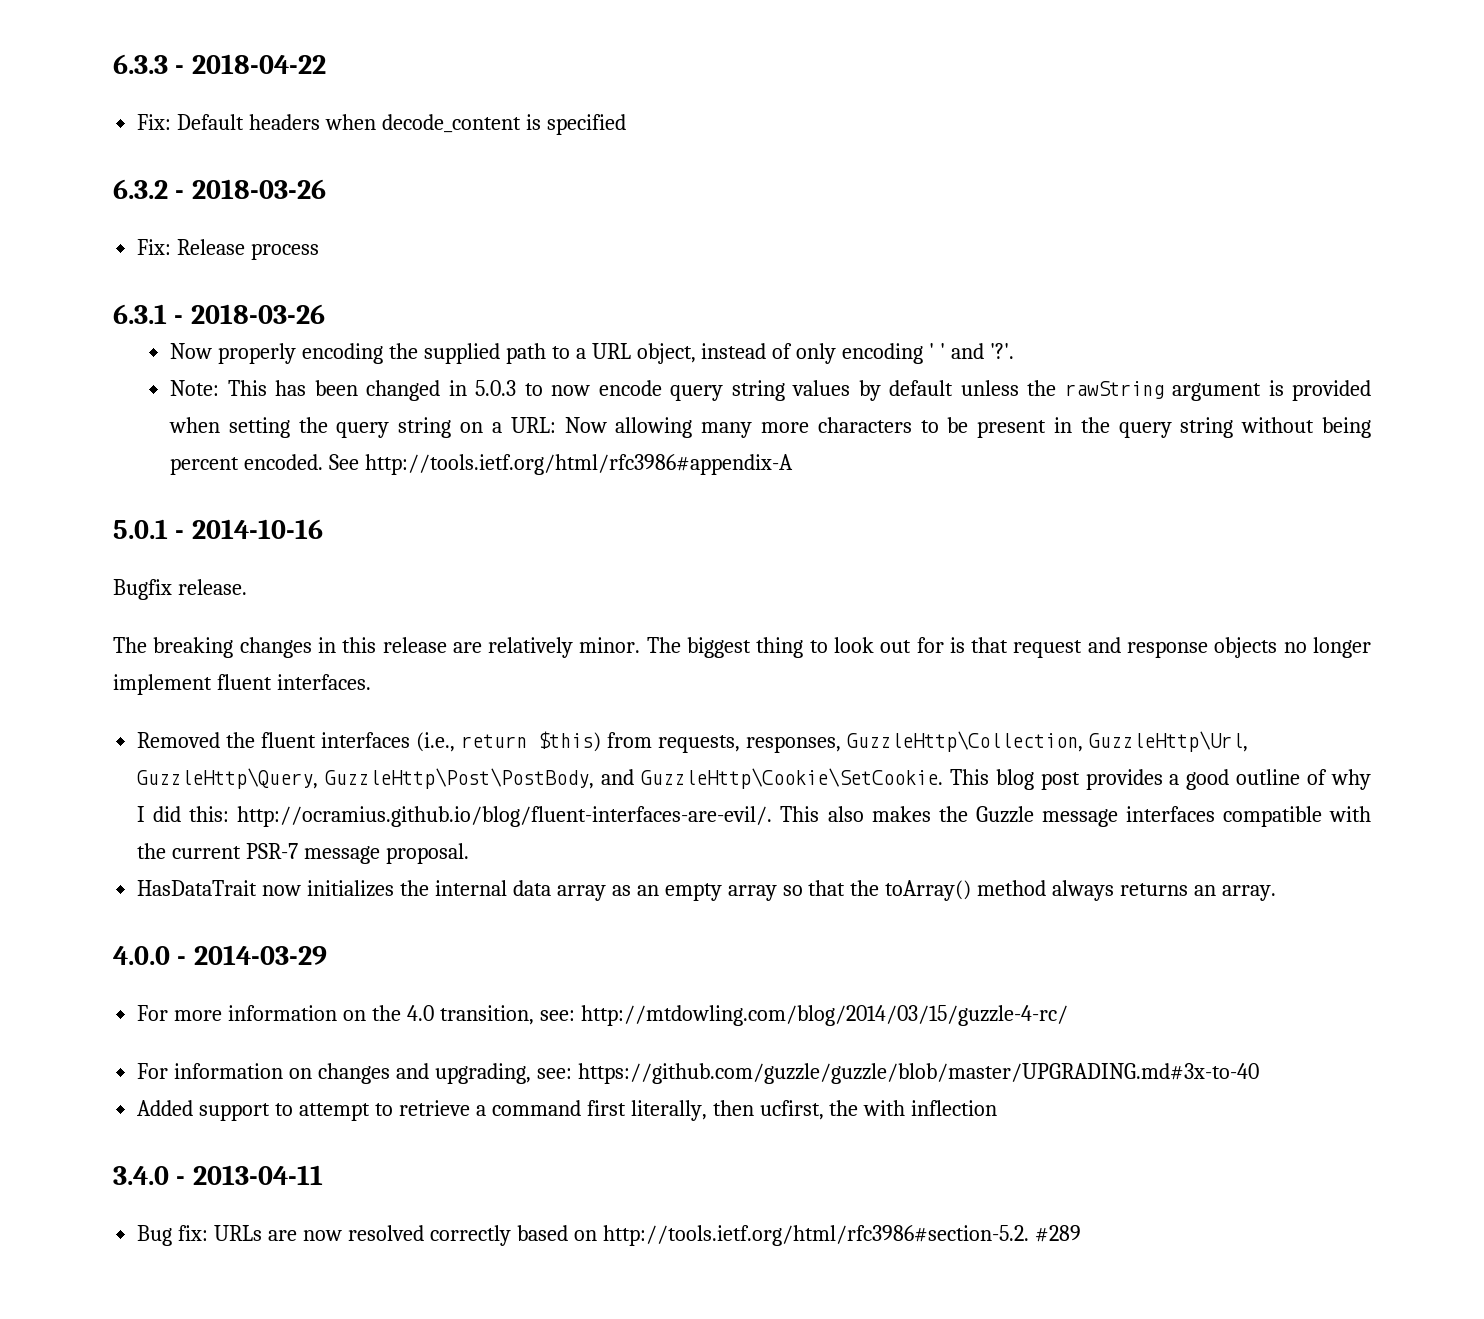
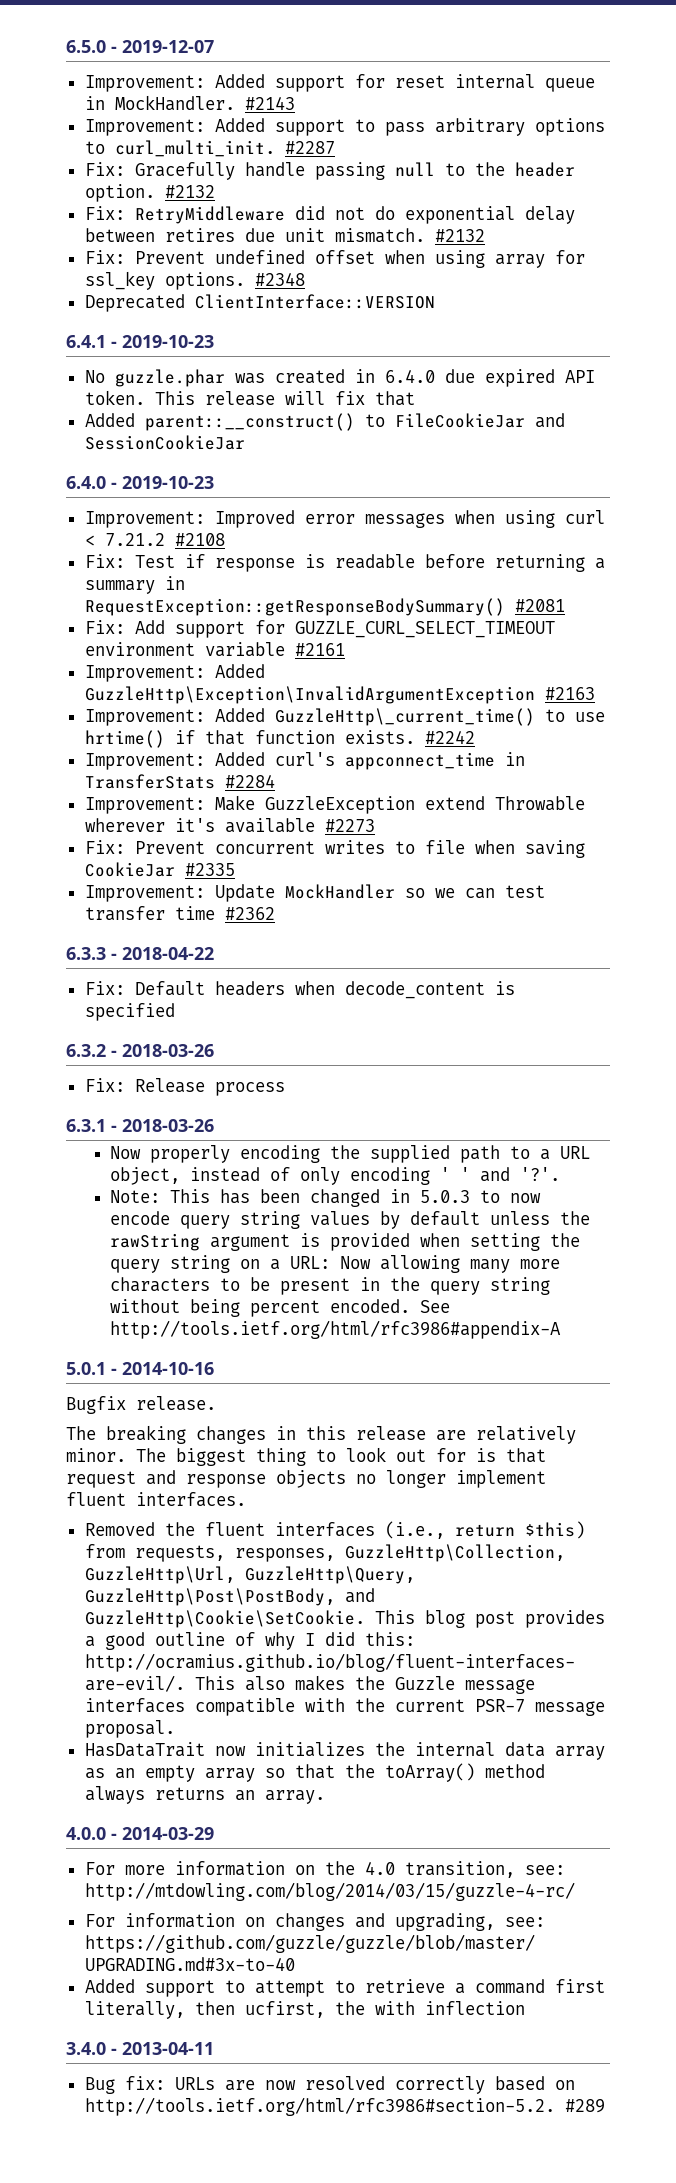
(113, 64) none -> [66,40,214,53] [84,74,595,92] [84,95,295,111] [84,118,605,136] [84,140,335,157] [84,162,575,180] [84,184,215,202] [84,206,575,224] [84,228,485,243] [84,250,585,268] [84,271,305,290] [84,294,435,312] [66,335,214,348] [84,369,595,387] [84,390,415,406] [84,413,565,431] [84,435,245,450] [66,476,214,489] [84,510,605,528] [84,533,225,546] [84,554,605,572] [84,576,185,594] [84,598,565,616] [84,620,555,638] [84,642,345,657] [84,664,265,682] [84,686,595,704] [84,708,605,726] [84,730,475,748] [84,752,525,770] [84,774,275,789] [84,795,585,814] [84,818,375,833] [84,840,585,858] [84,862,235,877] [84,884,545,902] [84,906,275,921] 6.5.0 - 2019-12-07 // Improvement: Added support for reset internal queue in MockHandler. #2143 // Improvement: Added support to pass arbitrary options to curl_multi_init. #2287 // Fix: Gracefully handle passing null to the header option. #2132 // Fix: RetryMiddleware did not do exponential delay between retires due unit mismatch. #2132 // Fix: Prevent undefined offset when using array for ssl_key options. #2348 // Deprecated ClientInterface::VERSION // 6.4.1 - 2019-10-23 // No guzzle.phar was created in 6.4.0 due expired API token. This release will fix that // Added parent::__construct() to FileCookieJar and SessionCookieJar // 6.4.0 - 2019-10-23 // Improvement: Improved error messages when using curl < 7.21.2 #2108 // Fix: Test if response is readable before returning a summary in RequestException::getResponseBodySummary() #2081 // Fix: Add support for GUZZLE_CURL_SELECT_TIMEOUT environment variable #2161 // Improvement: Added GuzzleHttp\Exception\InvalidArgumentException #2163 // Improvement: Added GuzzleHttp\_current_time() to use hrtime() if that function exists. #2242 // Improvement: Added curl's appconnect_time in TransferStats #2284 // Improvement: Make GuzzleException extend Throwable wherever it's available #2273 // Fix: Prevent concurrent writes to file when saving CookieJar #2335 // Improvement: Update MockHandler so we can test transfer time #2362 //

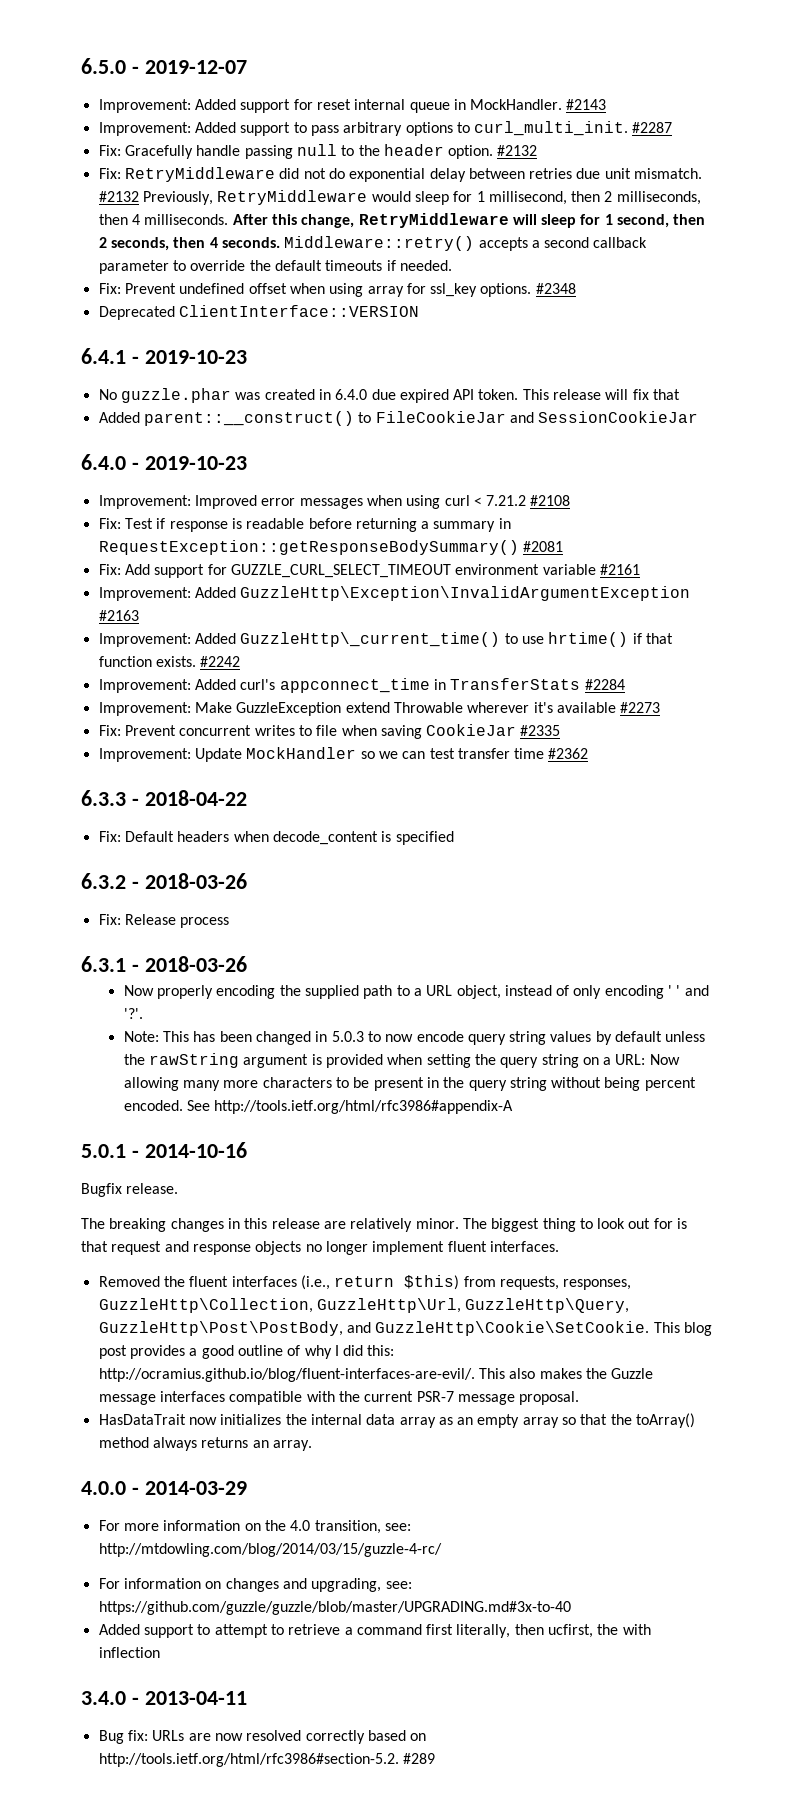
[164,228,235,242] retires -> [529,168,573,179] retries
(485, 235) none -> [142,190,701,205] [98,213,706,228] [98,236,648,251] [98,260,452,274] Previously, RetryMiddleware would sleep for 1 millisecond, then 2 milliseconds, then 4 milliseconds. After this change, RetryMiddleware will sleep for 1 second, then 2 seconds, then 4 seconds. Middleware::retry() accepts a second callback parameter to override the default timeouts if needed.

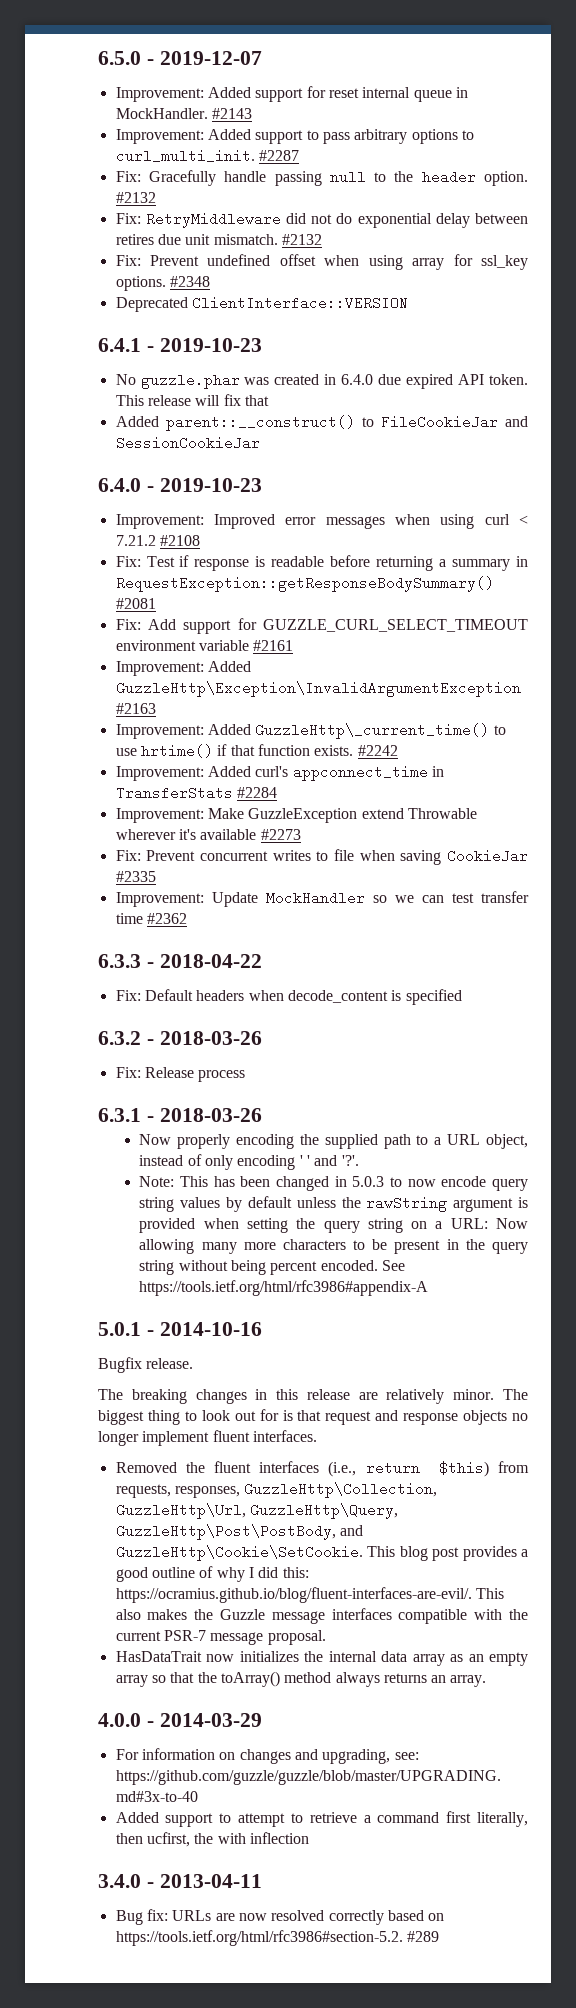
[529,168,573,179] retries -> [115,234,154,245] retires
[142,190,701,205] [98,213,706,228] [98,236,648,251] [98,260,452,274] Previously, RetryMiddleware would sleep for 1 millisecond, then 2 milliseconds, then 4 milliseconds. After this change, RetryMiddleware will sleep for 1 second, then 2 seconds, then 4 seconds. Middleware::retry() accepts a second callback parameter to override the default timeouts if needed. -> (322, 239) none
[214,1100,514,1114] http://tools.ietf.org/html/rfc3986#appendix-A -> [139,1280,429,1296] https://tools.ietf.org/html/rfc3986#appendix-A
[98,1368,475,1382] http://ocramius.github.io/blog/fluent-interfaces-are-evil/. -> [115,1587,472,1603] https://ocramius.github.io/blog/fluent-interfaces-are-evil/.
[98,1520,411,1534] [98,1543,442,1557] // For more information on the 4.0 transition, see: http://mtdowling.com/blog/2014/03/15/guzzle-4-rc/ -> (262, 1720) none
[98,1753,399,1767] http://tools.ietf.org/html/rfc3986#section-5.2. -> [115,1930,403,1946] https://tools.ietf.org/html/rfc3986#section-5.2.

